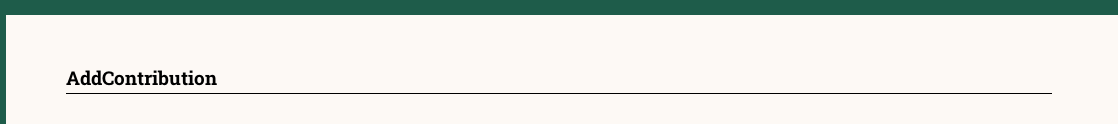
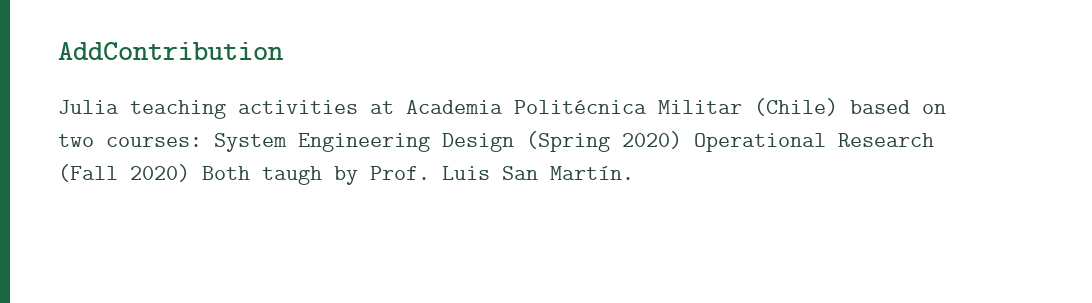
(217, 78) none -> [58,98,946,119] [58,131,934,152] [58,164,634,185] // Julia teaching activities at Academia Politécnica Militar (Chile) based on two courses: System Engineering Design (Spring 2020) Operational Research (Fall 2020) Both taugh by Prof. Luis San Martín.

